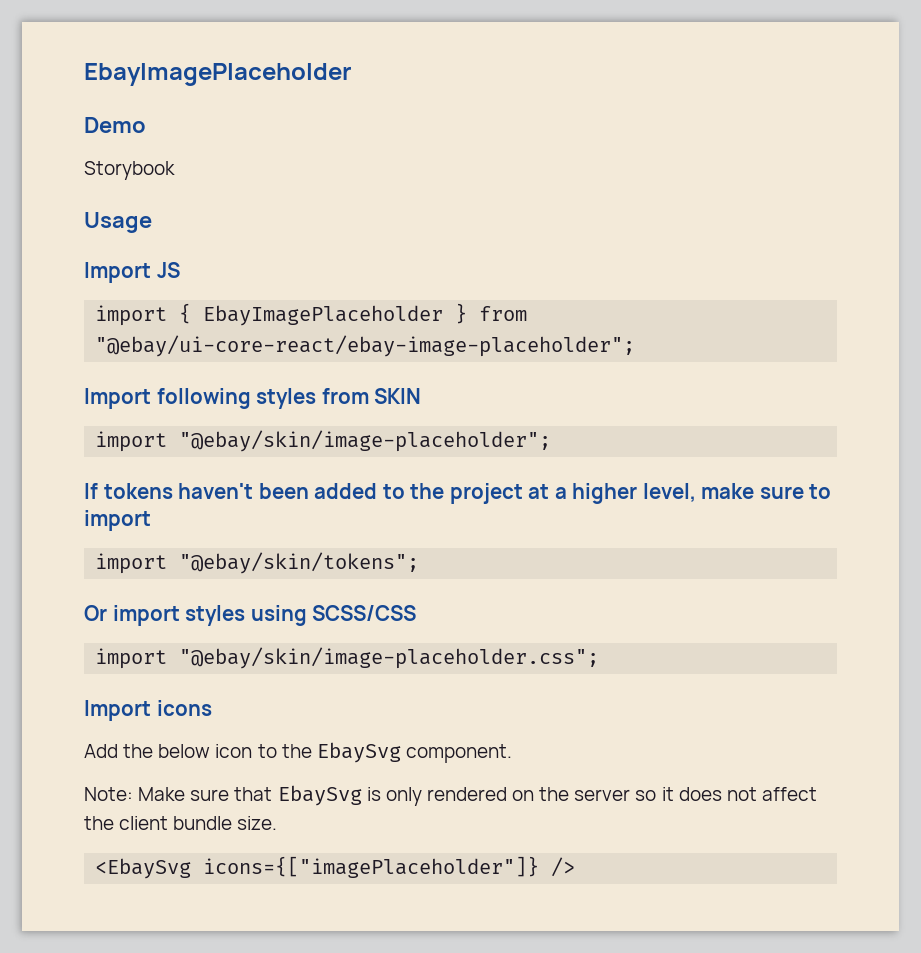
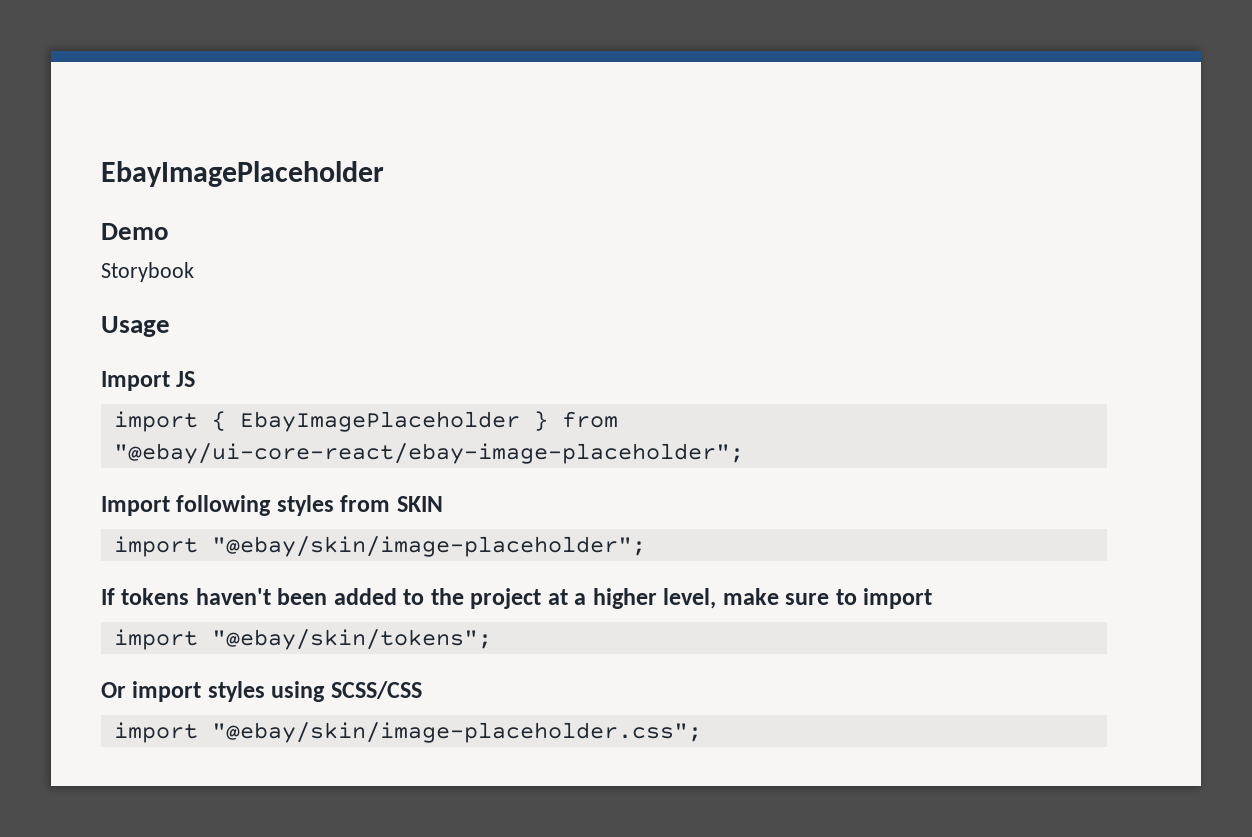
[84,700,212,721] [84,742,512,763] [84,785,817,806] [84,816,278,830] [95,856,576,879] // Import icons // Add the below icon to the EbaySvg component. // Note: Make sure that EbaySvg is only rendered on the server so it does not affect the client bundle size. // <EbaySvg icons={["imagePlaceholder"]} /> -> (702, 732) none

